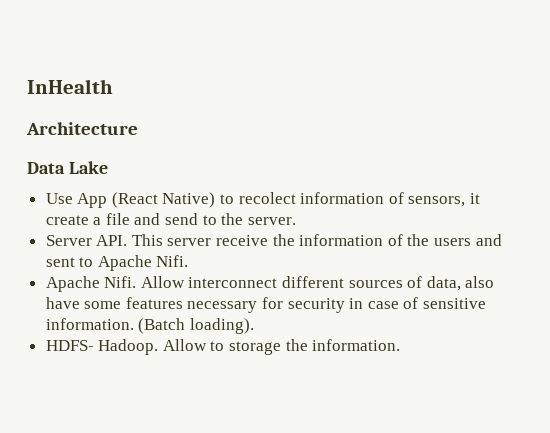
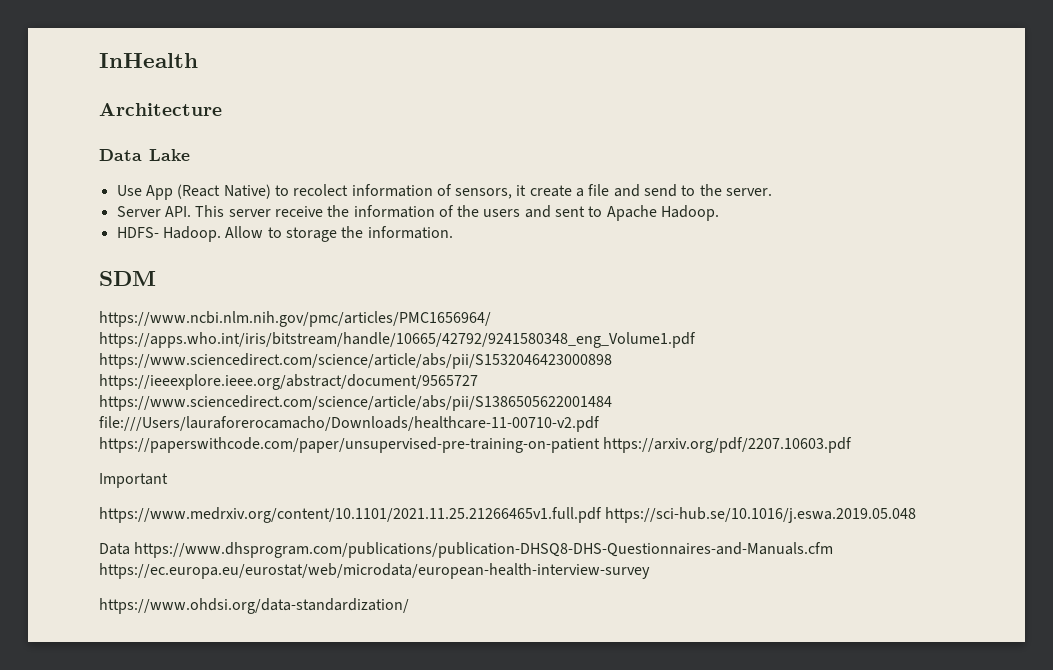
[156,255,189,267] [45,276,495,292] [45,297,487,313] [45,318,254,334] Nifi. // Apache Nifi. Allow interconnect different sources of data, also have some features necessary for security in case of sensitive information. (Batch loading). -> [661,205,720,221] Hadoop.
(401, 345) none -> [99,271,156,286] [99,311,491,327] [99,332,696,348] [99,353,612,369] [99,374,478,390] [99,395,612,411] [99,416,600,432] [99,437,853,453] [99,473,168,488] [99,507,917,523] [99,542,834,558] [99,563,650,579] [99,598,409,614] // SDM // https://www.ncbi.nlm.nih.gov/pmc/articles/PMC1656964/ https://apps.who.int/iris/bitstream/handle/10665/42792/9241580348_eng_Volume1.pdf https://www.sciencedirect.com/science/article/abs/pii/S1532046423000898 https://ieeexplore.ieee.org/abstract/document/9565727 https://www.sciencedirect.com/science/article/abs/pii/S1386505622001484 file:///Users/lauraforerocamacho/Downloads/healthcare-11-00710-v2.pdf https://paperswithcode.com/paper/unsupervised-pre-training-on-patient https://arxiv.org/pdf/2207.10603.pdf // Important // https://www.medrxiv.org/content/10.1101/2021.11.25.21266465v1.full.pdf https://sci-hub.se/10.1016/j.eswa.2019.05.048 // Data https://www.dhsprogram.com/publications/publication-DHSQ8-DHS-Questionnaires-and-Manuals.cfm https://ec.europa.eu/eurostat/web/microdata/european-health-interview-survey // https://www.ohdsi.org/data-standardization/

